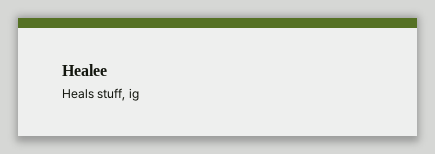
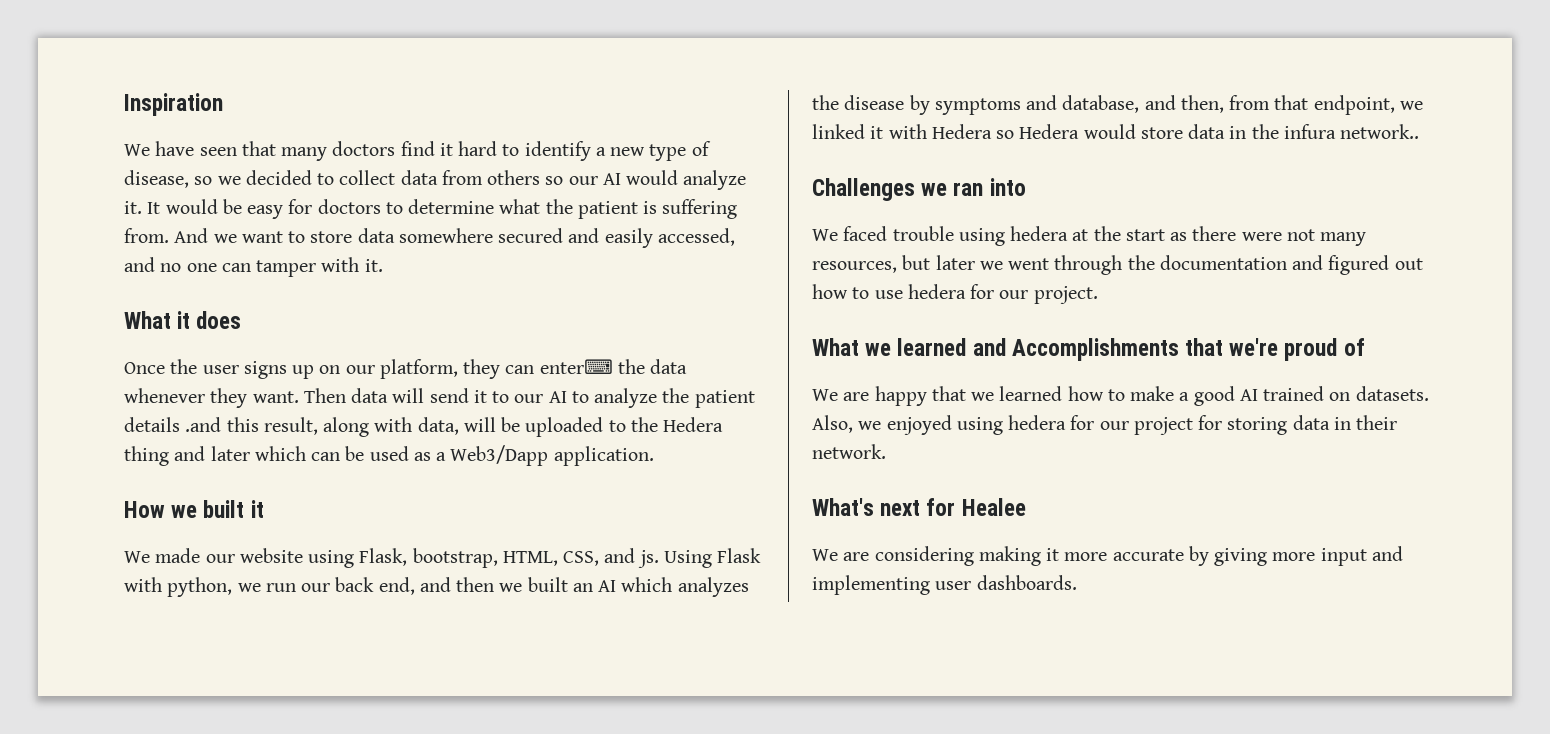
[62,64,107,76] [62,88,139,101] Healee // Heals stuff, ig -> [124,93,223,116] [124,141,711,161] [124,170,747,190] [124,199,738,219] [124,228,735,248] [124,257,383,277] [124,311,242,329] [124,359,688,379] [124,388,755,408] [124,417,724,437] [124,445,654,466] [124,500,264,518] [124,548,762,568] [124,577,749,597] [812,95,1423,115] [812,124,1420,139] [812,178,1026,201] [812,226,1367,246] [812,255,1423,275] [812,284,1098,304] [812,338,1365,361] [812,386,1429,406] [812,415,1398,435] [812,444,886,459] [812,498,1026,516] [812,546,1403,566] [812,575,1077,595] Inspiration // We have seen that many doctors find it hard to identify a new type of disease, so we decided to collect data from others so our AI would analyze it. It would be easy for doctors to determine what the patient is suffering from. And we want to store data somewhere secured and easily accessed, and no one can tamper with it. // What it does // Once the user signs up on our platform, they can enter⌨ the data whenever they want. Then data will send it to our AI to analyze the patient details .and this result, along with data, will be uploaded to the Hedera thing and later which can be used as a Web3/Dapp application. // How we built it // We made our website using Flask, bootstrap, HTML, CSS, and js. Using Flask with python, we run our back end, and then we built an AI which analyzes the disease by symptoms and database, and then, from that endpoint, we linked it with Hedera so Hedera would store data in the infura network.. // Challenges we ran into // We faced trouble using hedera at the start as there were not many resources, but later we went through the documentation and figured out how to use hedera for our project. // What we learned and Accomplishments that we're proud of // We are happy that we learned how to make a good AI trained on datasets. Also, we enjoyed using hedera for our project for storing data in their network. // What's next for Healee // We are considering making it more accurate by giving more input and implementing user dashboards.

